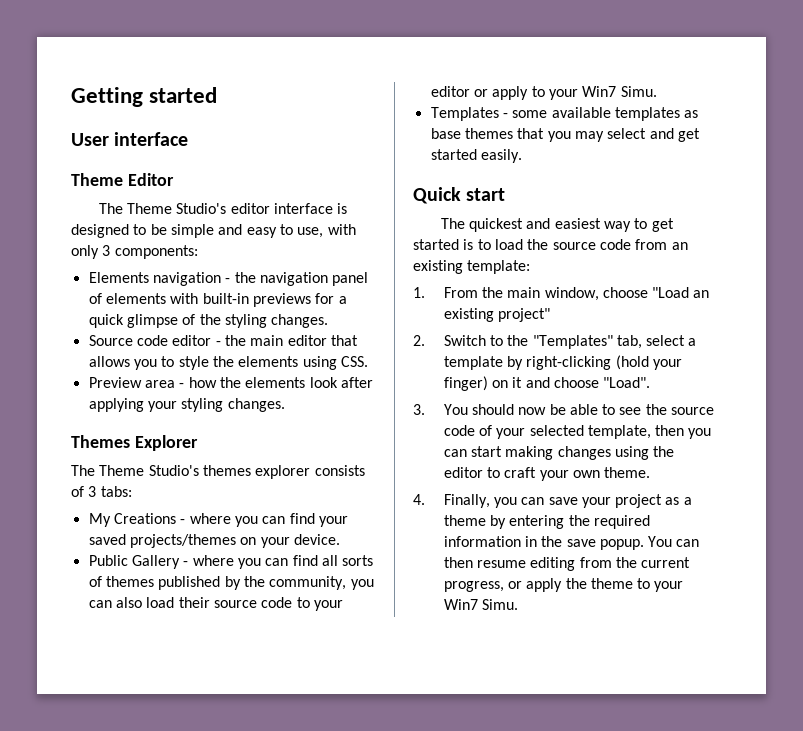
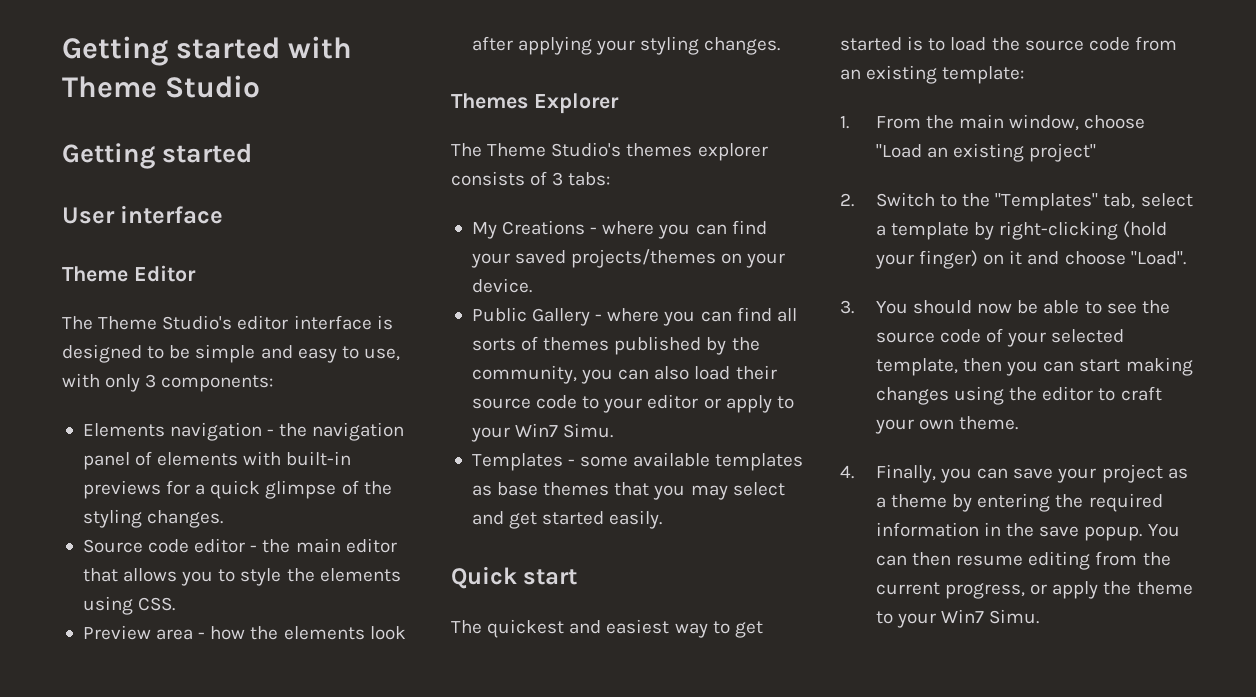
[71,87,218,107] Getting started -> [62,36,353,66] [62,75,261,98] [62,143,253,169] Getting started with Theme Studio // Getting started

